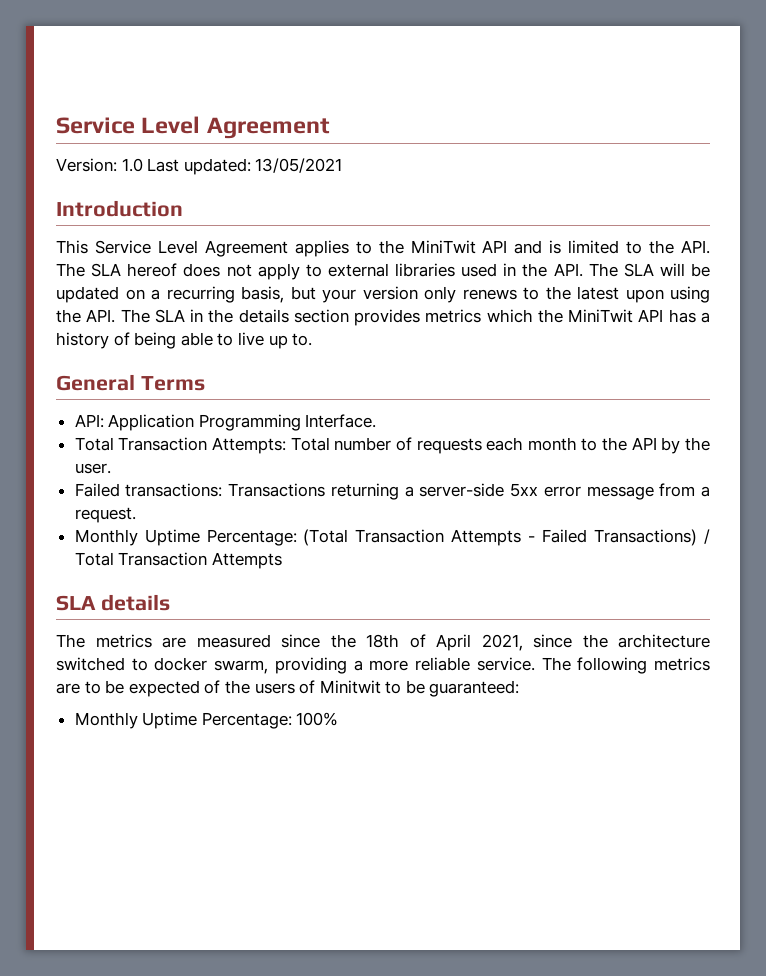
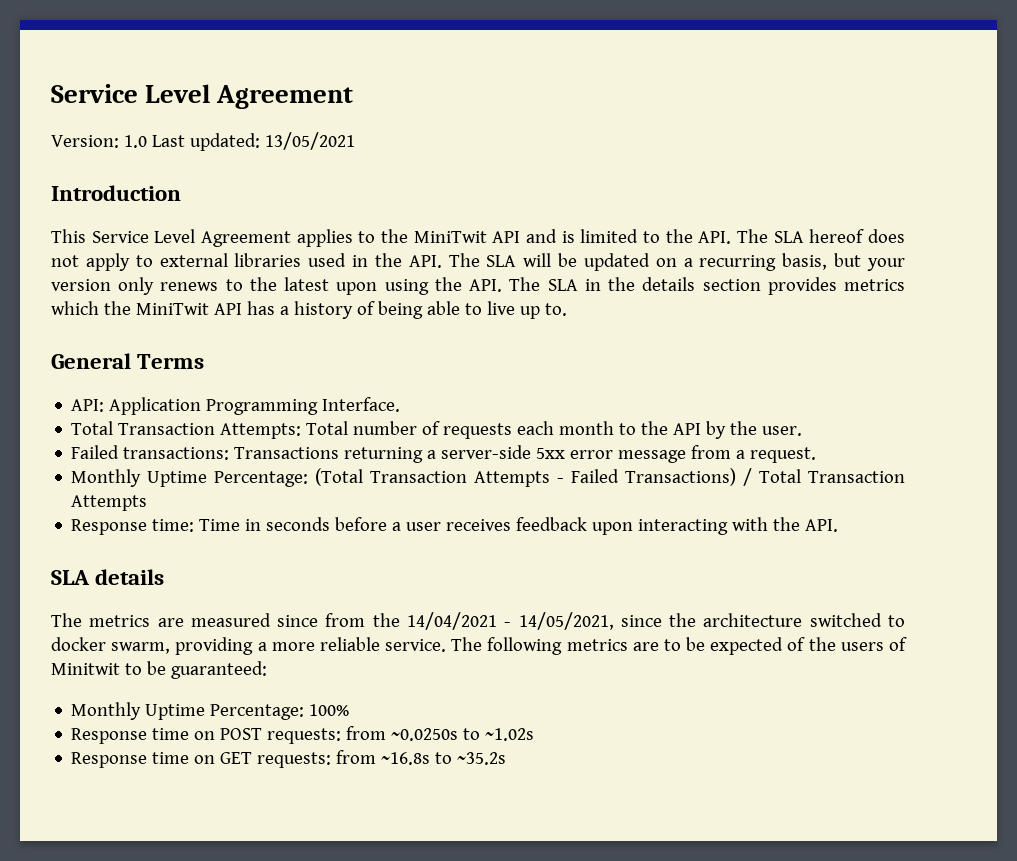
(282, 560) none -> [71,517,839,535] // Response time: Time in seconds before a user receives feedback upon interacting with the API.
[330,634,523,651] the 18th of April 2021, -> [325,612,614,630] from the 14/04/2021 - 14/05/2021,
(339, 719) none -> [71,726,535,744] [71,750,507,768] // Response time on POST requests: from ~0.0250s to ~1.02s // Response time on GET requests: from ~16.8s to ~35.2s

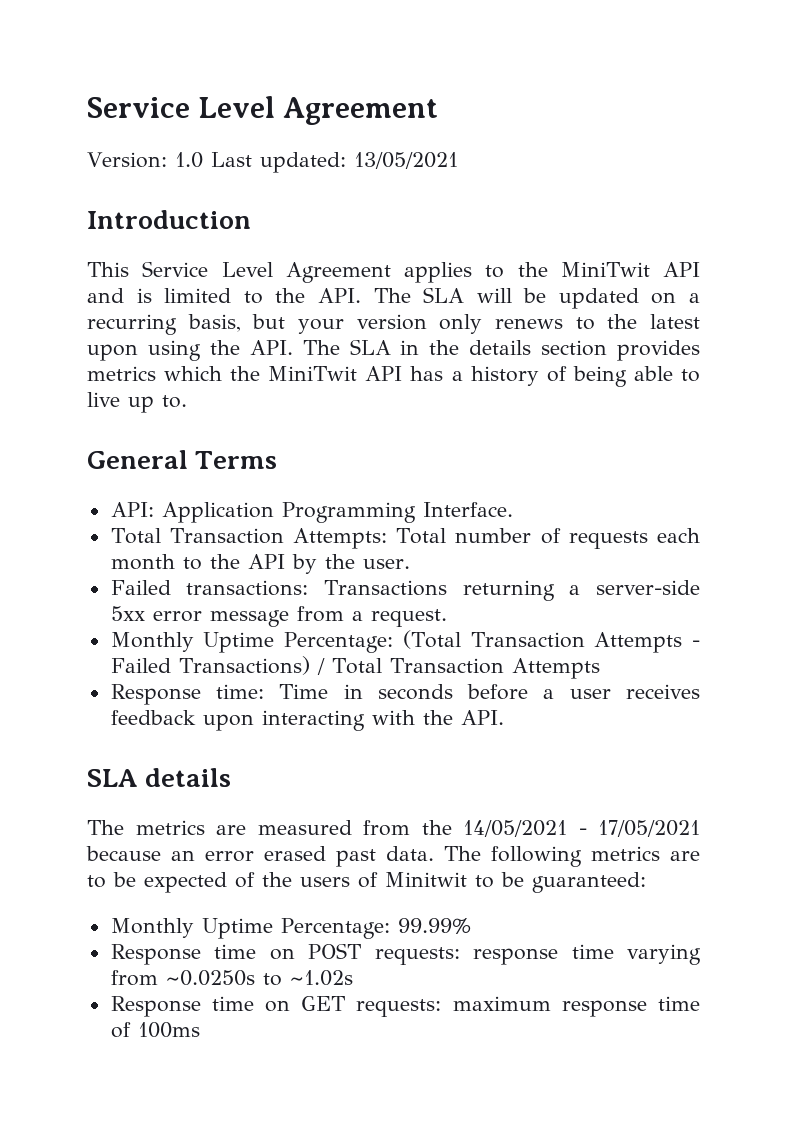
[809,229,905,243] [51,253,517,271] hereof does not apply to external libraries used in the API. The SLA -> (465, 295) none
[277,615,319,627] since -> (352, 827) none
[406,612,906,630] [51,637,447,655] 14/04/2021 - 14/05/2021, since the architecture switched to docker swarm, providing a more reliable service. -> [463,820,700,837] [86,846,434,867] 14/05/2021 - 17/05/2021 because an error erased past data.
[309,704,350,716] 100% -> [397,918,471,934] 99.99%
(342, 736) none -> [473,944,702,965] response time varying
[336,750,507,765] from ~16.8s to ~35.2s -> [452,996,700,1017] [110,1022,200,1038] maximum response time of 100ms

